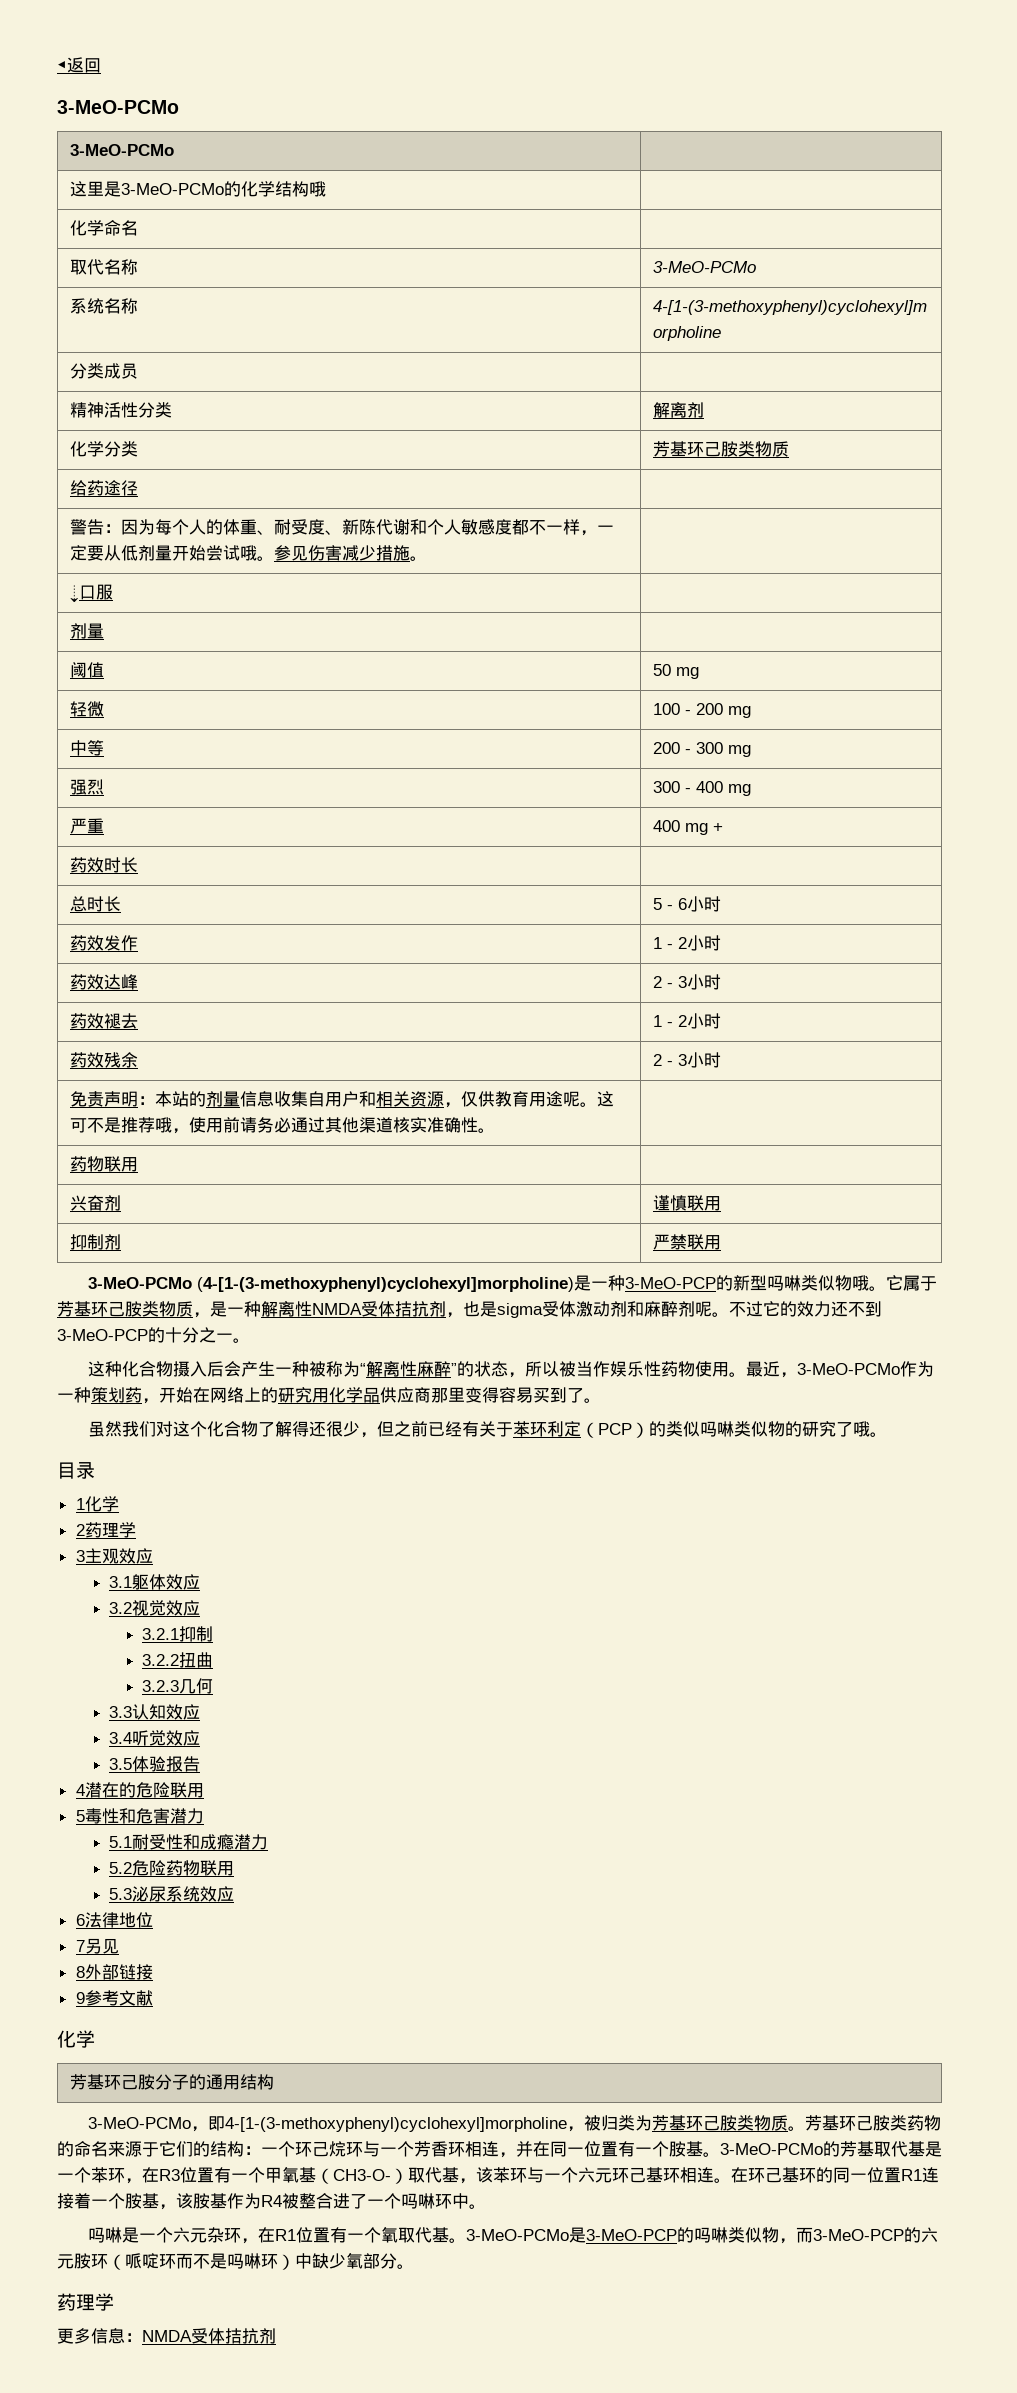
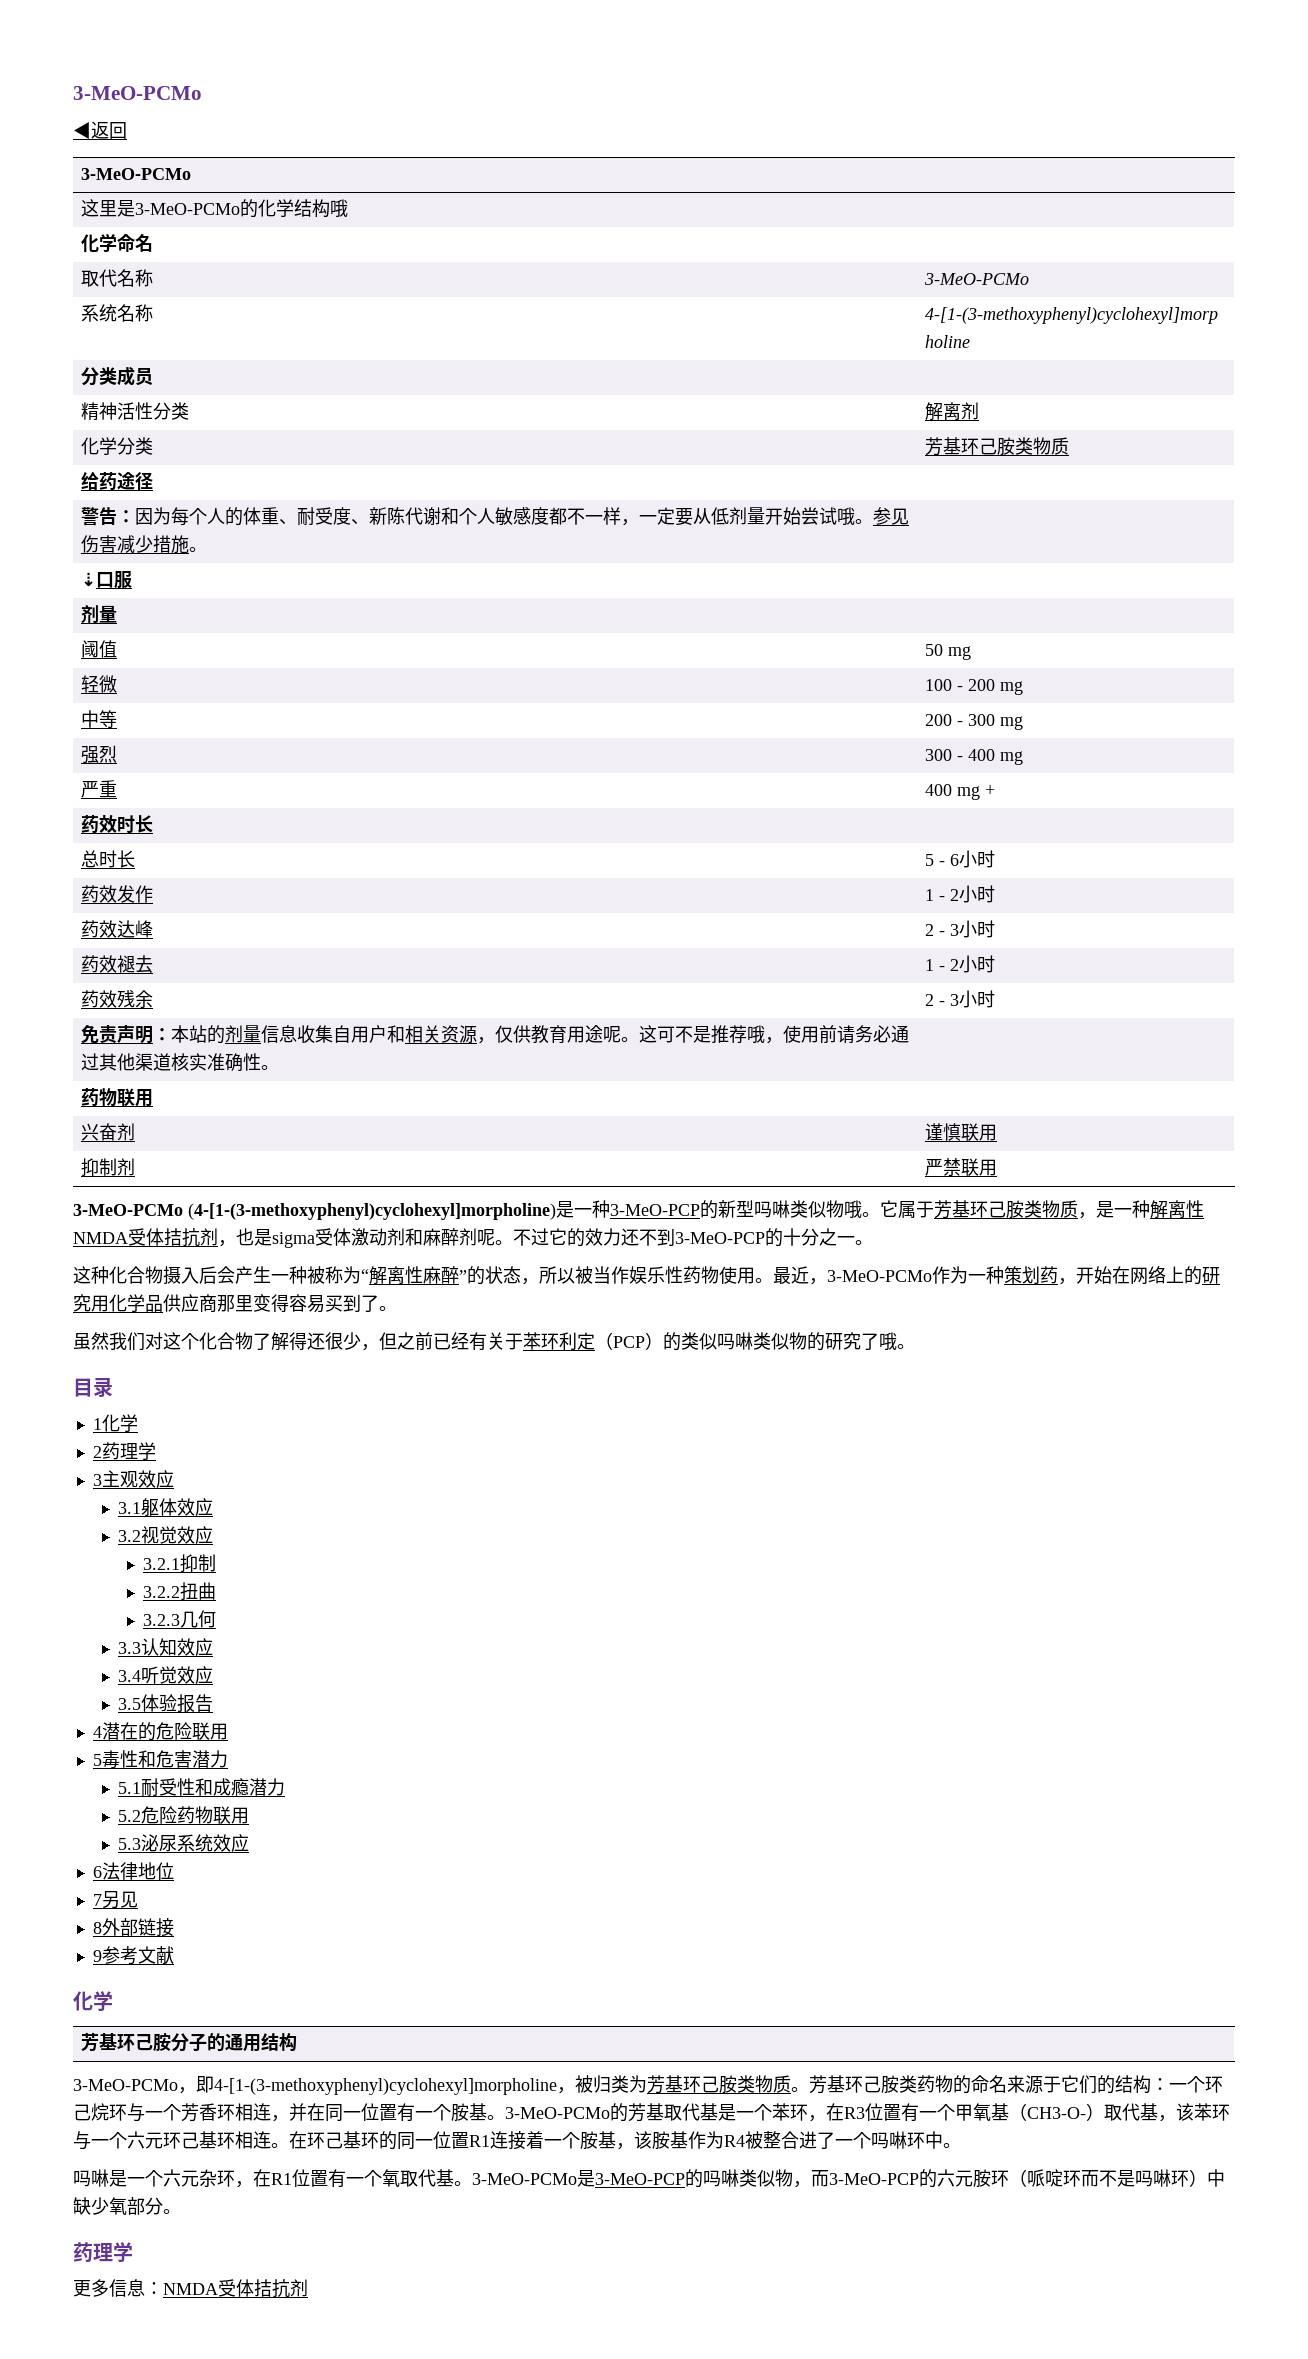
(57, 66) none -> [73,86,202,100] 3-MeO-PCMo //
[57,100,179,114] // 3-MeO-PCMo -> (127, 130) none

